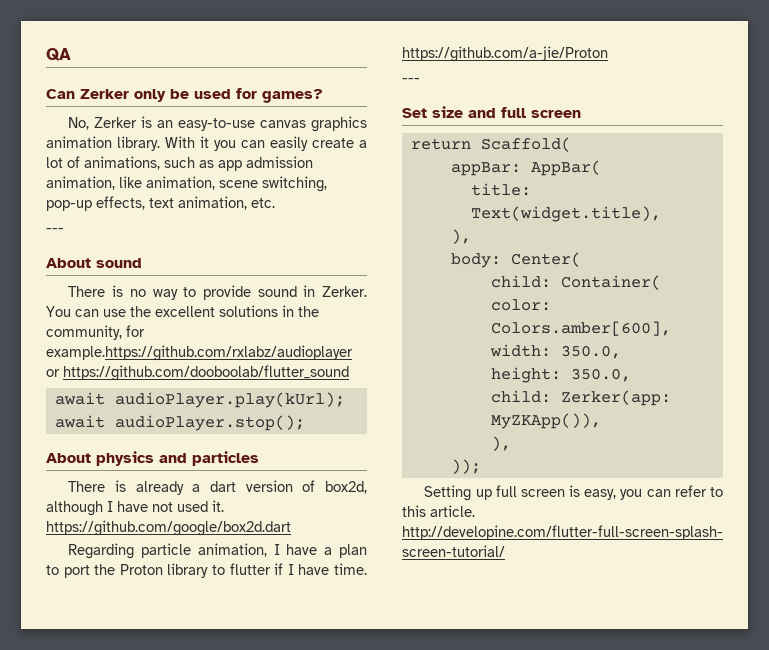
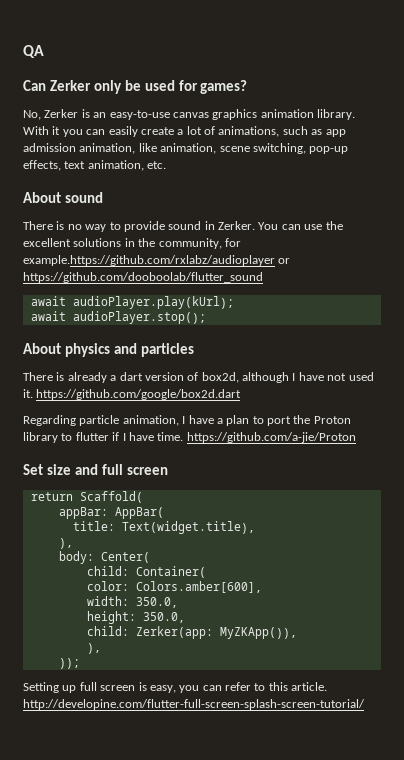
[46,228,64,233] // --- -> (167, 165) none
[402,78,420,83] // --- -> (356, 437) none

